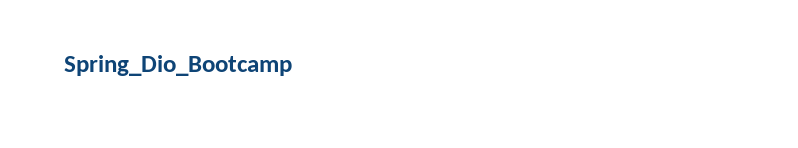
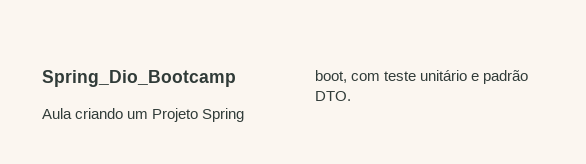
(292, 65) none -> [42,108,245,122] [315,70,529,84] [315,91,351,101] // Aula criando um Projeto Spring boot, com teste unitário e padrão DTO.

